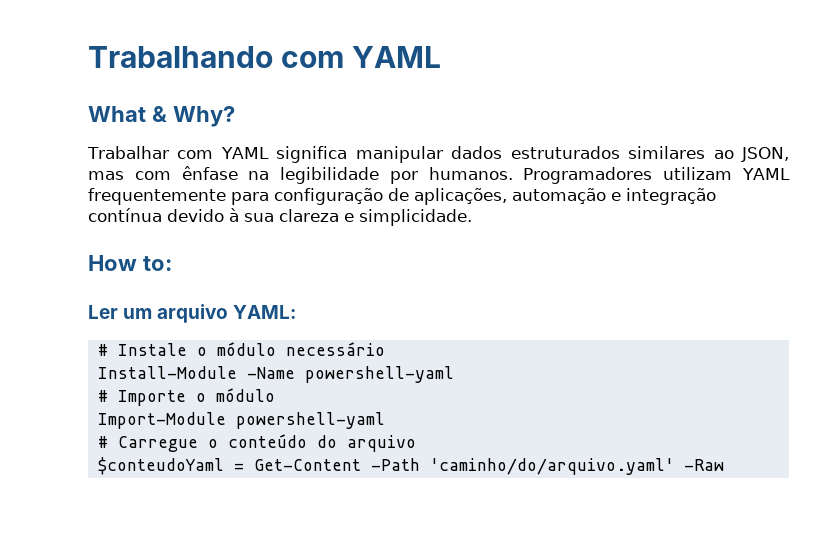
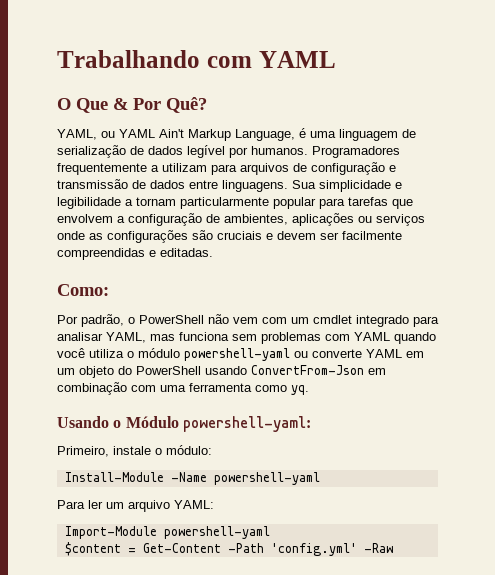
[88,106,235,127] [87,146,790,163] [88,166,791,184] [88,188,716,205] [88,208,472,226] [88,255,172,271] [88,304,297,323] [97,342,385,356] [97,366,454,383] [97,388,275,406] [97,412,385,429] [97,434,416,452] [97,457,224,475] What & Why? // Trabalhar com YAML significa manipular dados estruturados similares ao JSON, mas com ênfase na legibilidade por humanos. Programadores utilizam YAML frequentemente para configuração de aplicações, automação e integração contínua devido à sua clareza e simplicidade. // How to: // Ler um arquivo YAML: // # Instale o módulo necessário // Install-Module -Name powershell-yaml // # Importe o módulo // Import-Module powershell-yaml // # Carregue o conteúdo do arquivo // $conteudoYaml -> [57,97,207,113] [57,128,416,141] [57,145,400,158] [57,162,396,175] [57,179,402,192] [57,197,413,209] [57,213,425,226] [57,230,402,243] [57,248,213,260] [57,284,109,296] [57,314,439,327] [57,332,436,344] [57,348,424,361] [57,365,386,378] [57,382,309,395] [57,416,311,432] [57,445,212,457] [64,472,320,485] [57,500,214,512] [64,526,270,539] [64,542,121,556] O Que & Por Quê? // YAML, ou YAML Ain't Markup Language, é uma linguagem de serialização de dados legível por humanos. Programadores frequentemente a utilizam para arquivos de configuração e transmissão de dados entre linguagens. Sua simplicidade e legibilidade a tornam particularmente popular para tarefas que envolvem a configuração de ambientes, aplicações ou serviços onde as configurações são cruciais e devem ser facilmente compreendidas e editadas. // Como: // Por padrão, o PowerShell não vem com um cmdlet integrado para analisar YAML, mas funciona sem problemas com YAML quando você utiliza o módulo powershell-yaml ou converte YAML em um objeto do PowerShell usando ConvertFrom-Json em combinação com uma ferramenta como yq. // Usando o Módulo powershell-yaml: // Primeiro, instale o módulo: // Install-Module -Name powershell-yaml // Para ler um arquivo YAML: // Import-Module powershell-yaml // $content
[429,458,674,475] 'caminho/do/arquivo.yaml' -> [270,543,357,556] 'config.yml'

